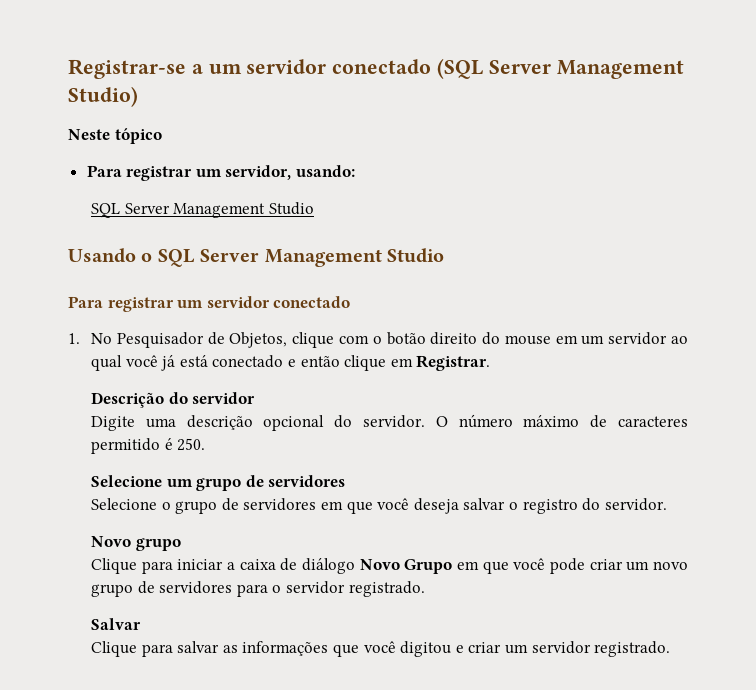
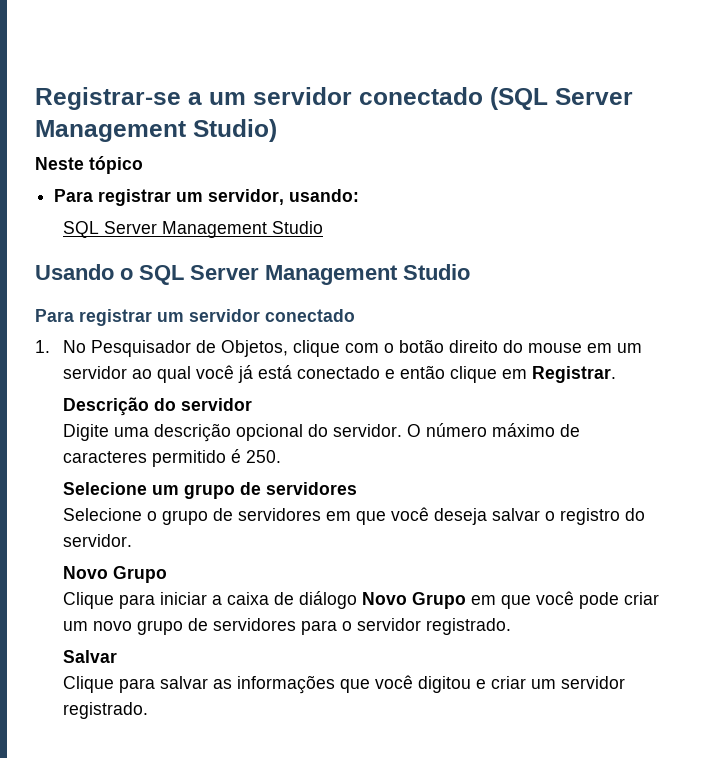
[135,538,181,551] grupo -> [112,566,167,583] Grupo

